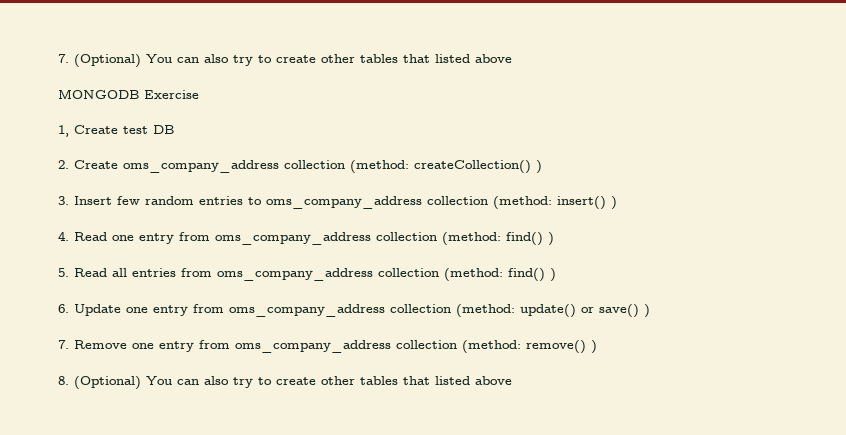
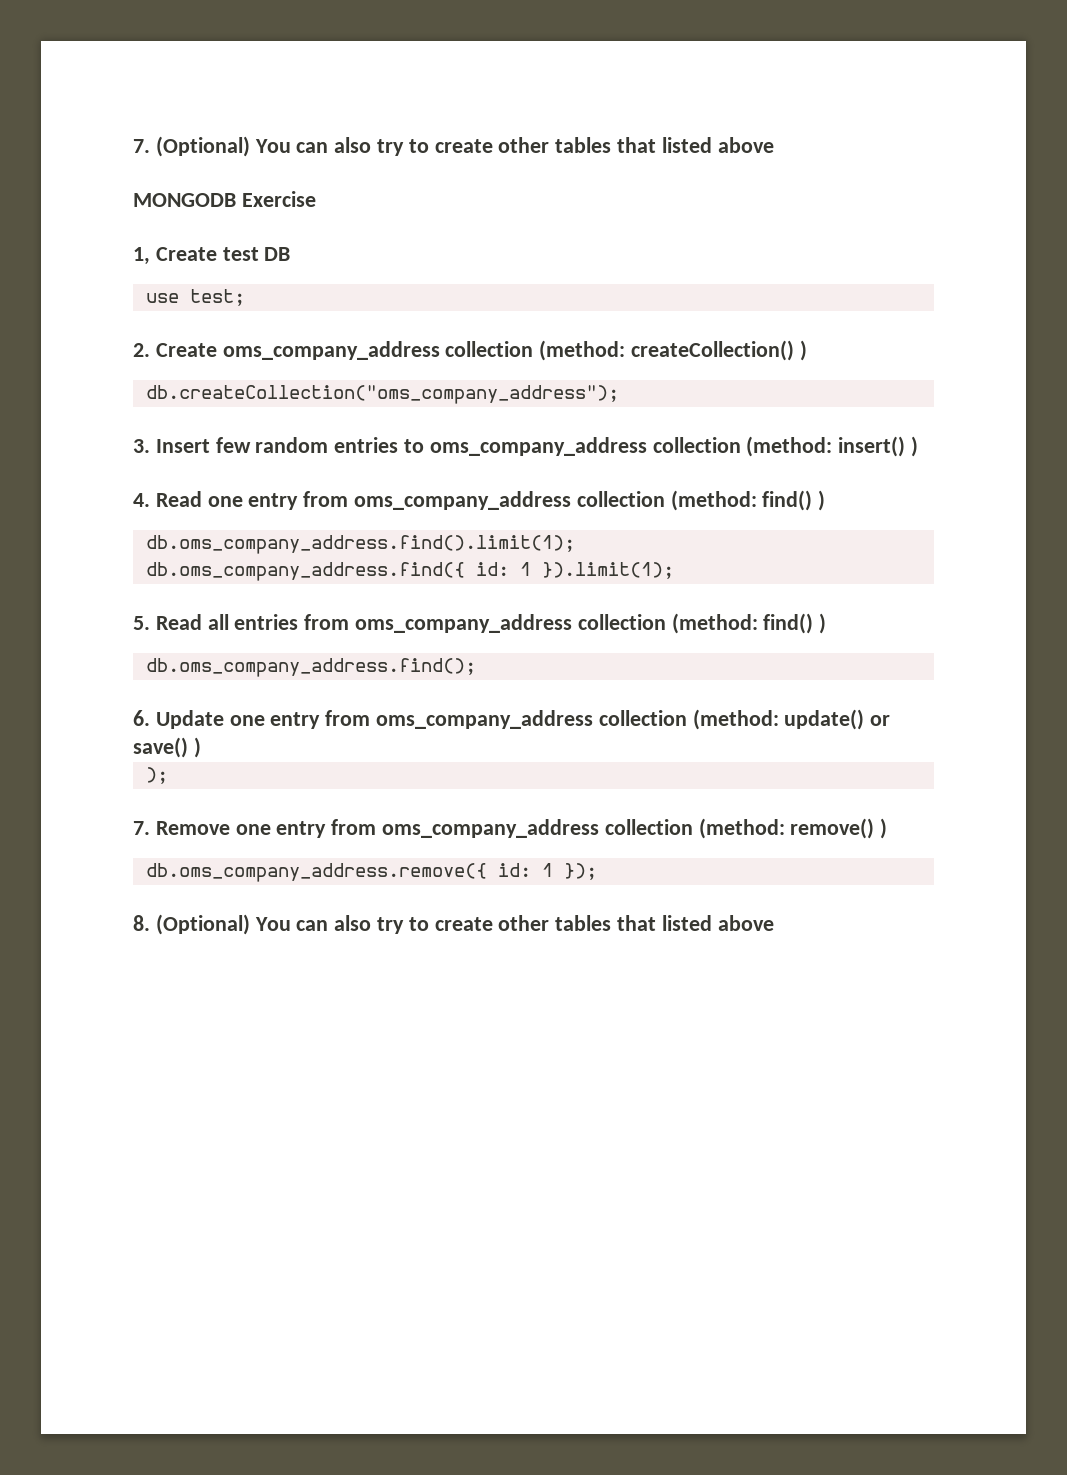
(174, 129) none -> [145,289,245,306] // use test;
(542, 167) none -> [145,385,619,404] // db.createCollection("oms_company_address");
(554, 239) none -> [145,535,575,554] [145,562,674,581] // db.oms_company_address.find().limit(1); // db.oms_company_address.find({ id: 1 }).limit(1);
(556, 275) none -> [145,658,476,677] // db.oms_company_address.find();
(650, 311) none -> [145,767,168,784] // );
(597, 347) none -> [145,863,597,882] // db.oms_company_address.remove({ id: 1 });

